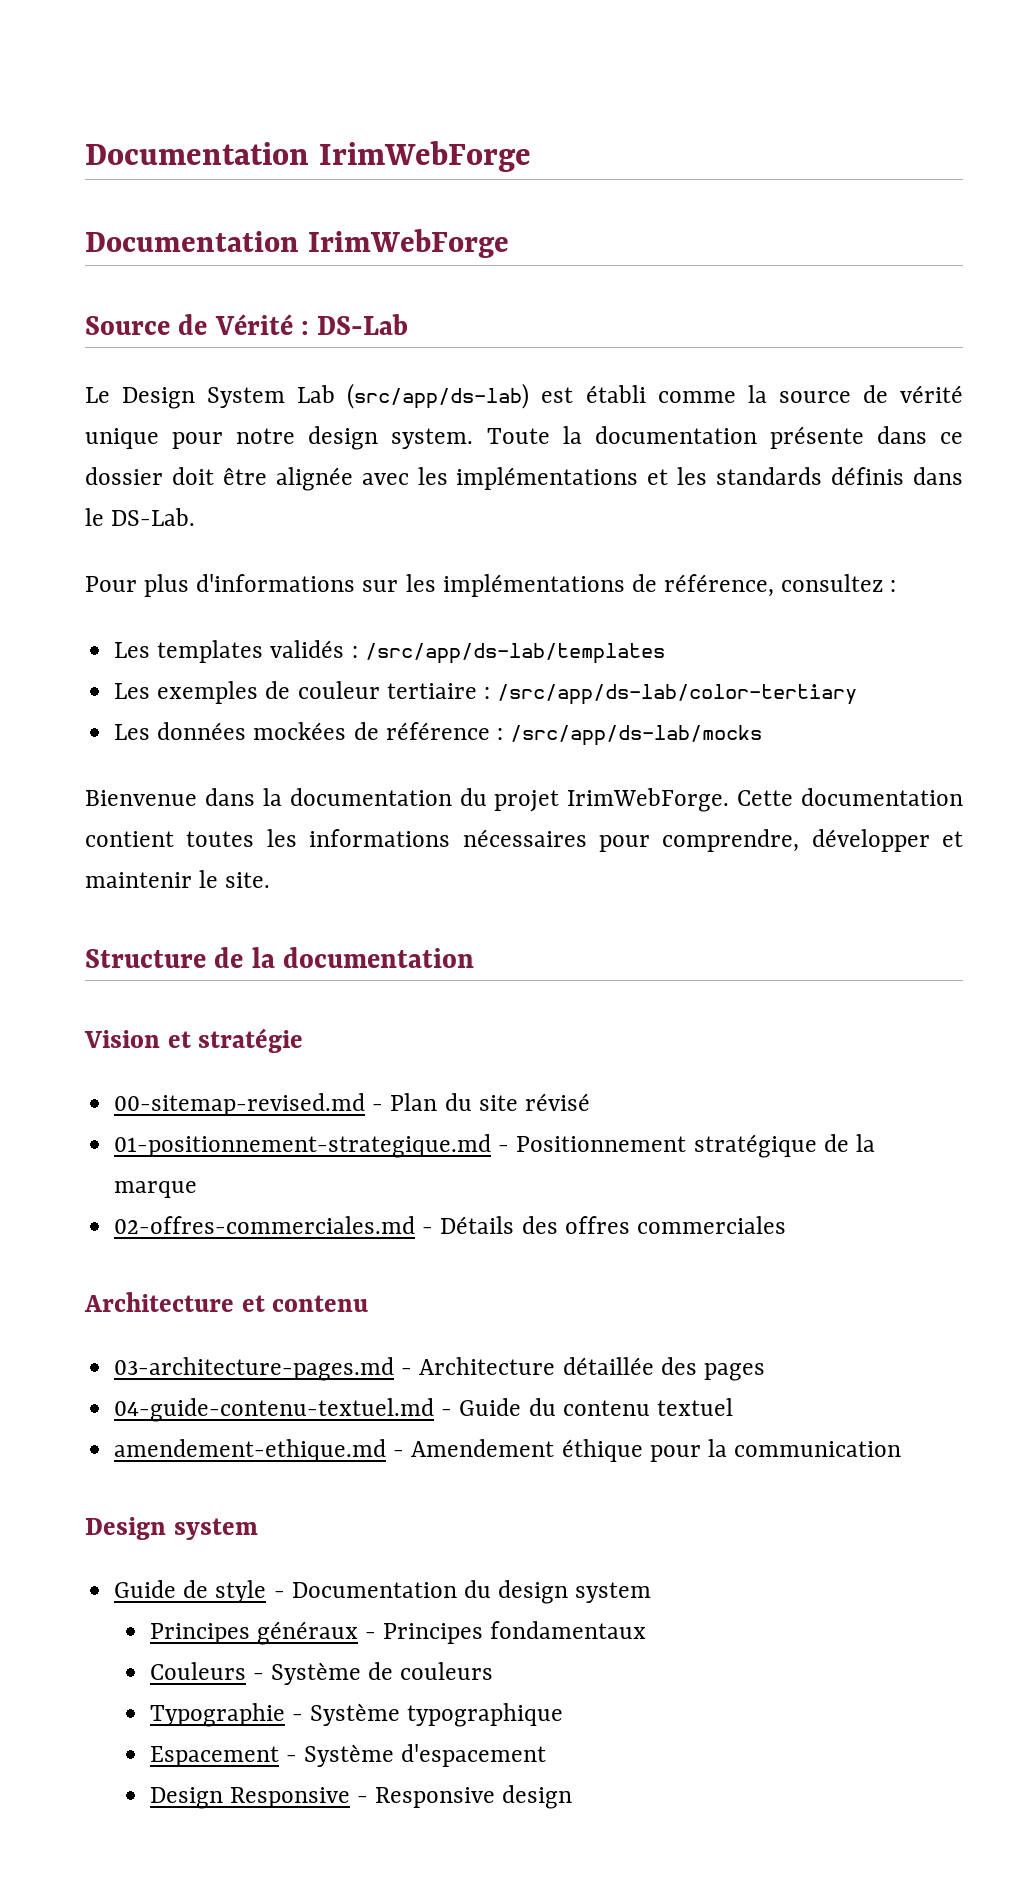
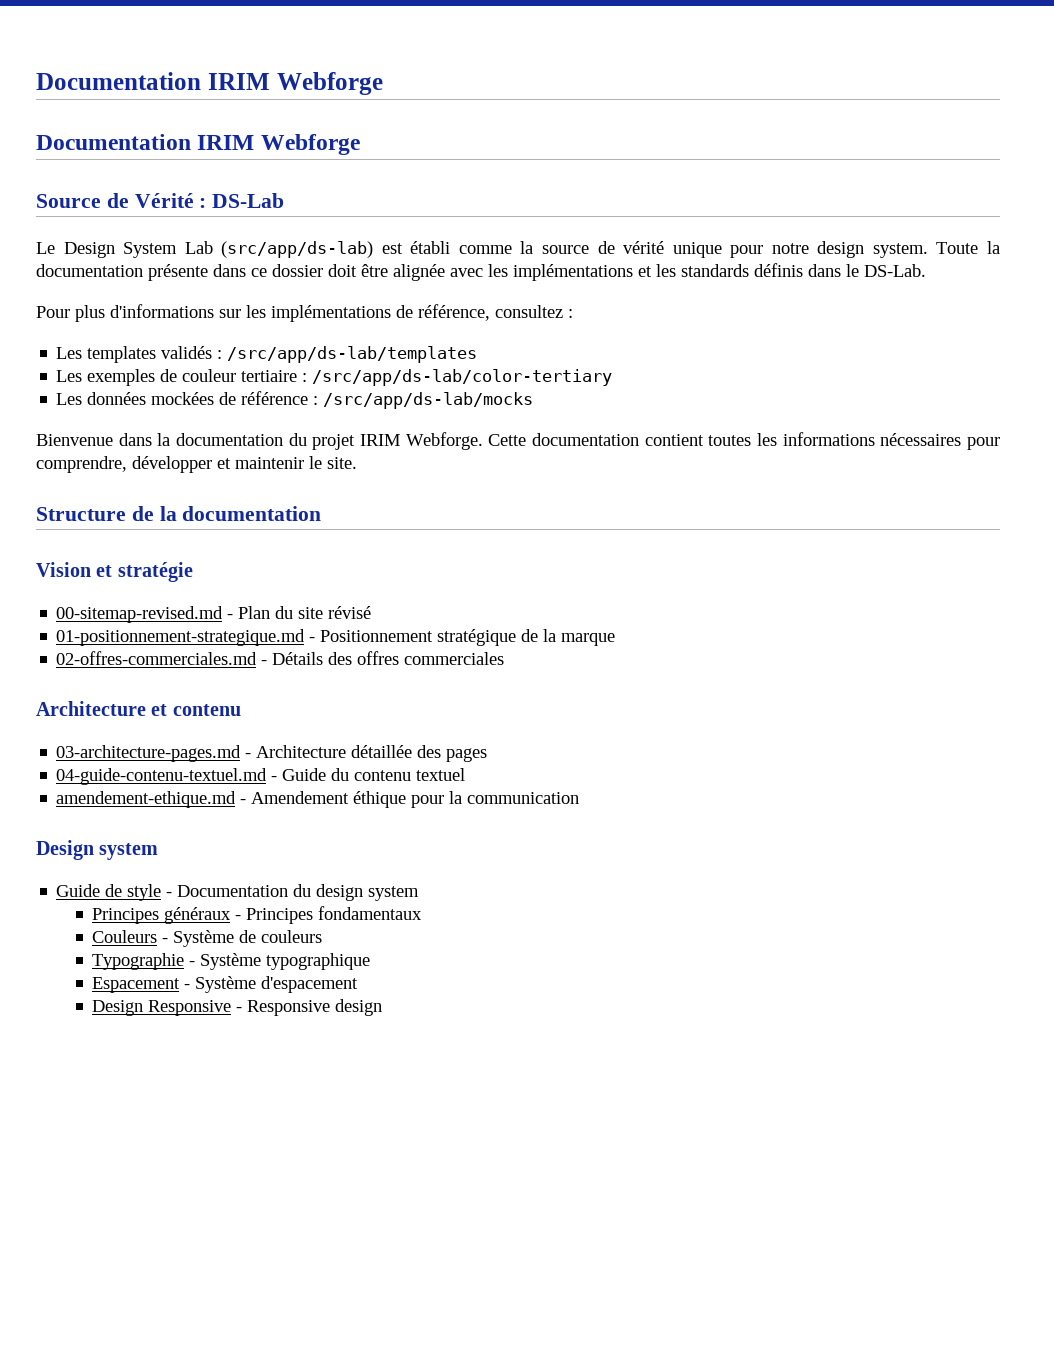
[85,141,531,172] [85,229,510,258] Documentation IrimWebForge // Documentation IrimWebForge -> [36,72,383,95] [36,134,360,155] Documentation IRIM Webforge // Documentation IRIM Webforge
[567,788,730,812] IrimWebForge. -> [360,432,483,450] IRIM Webforge.

